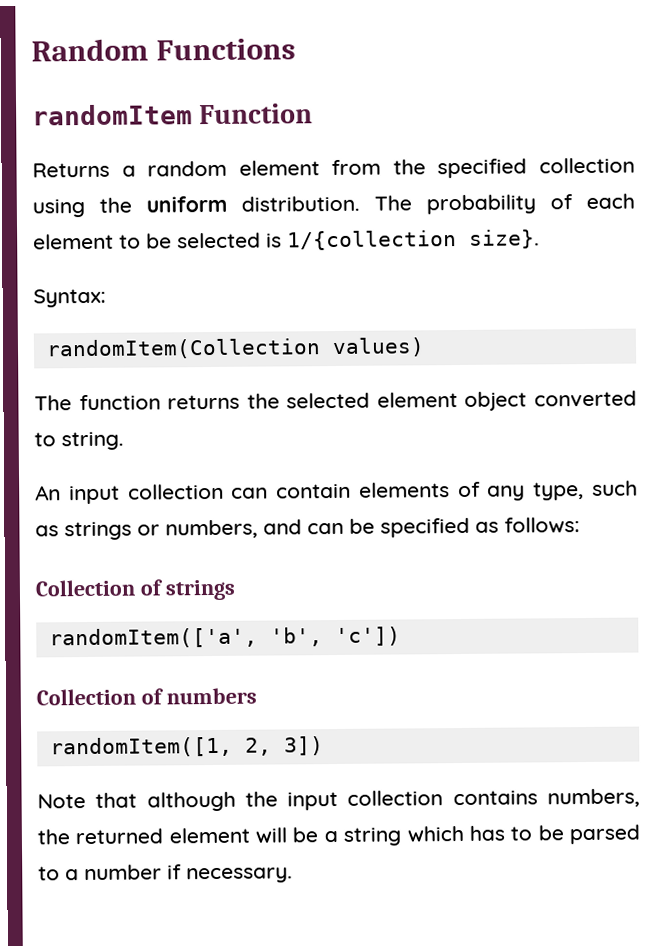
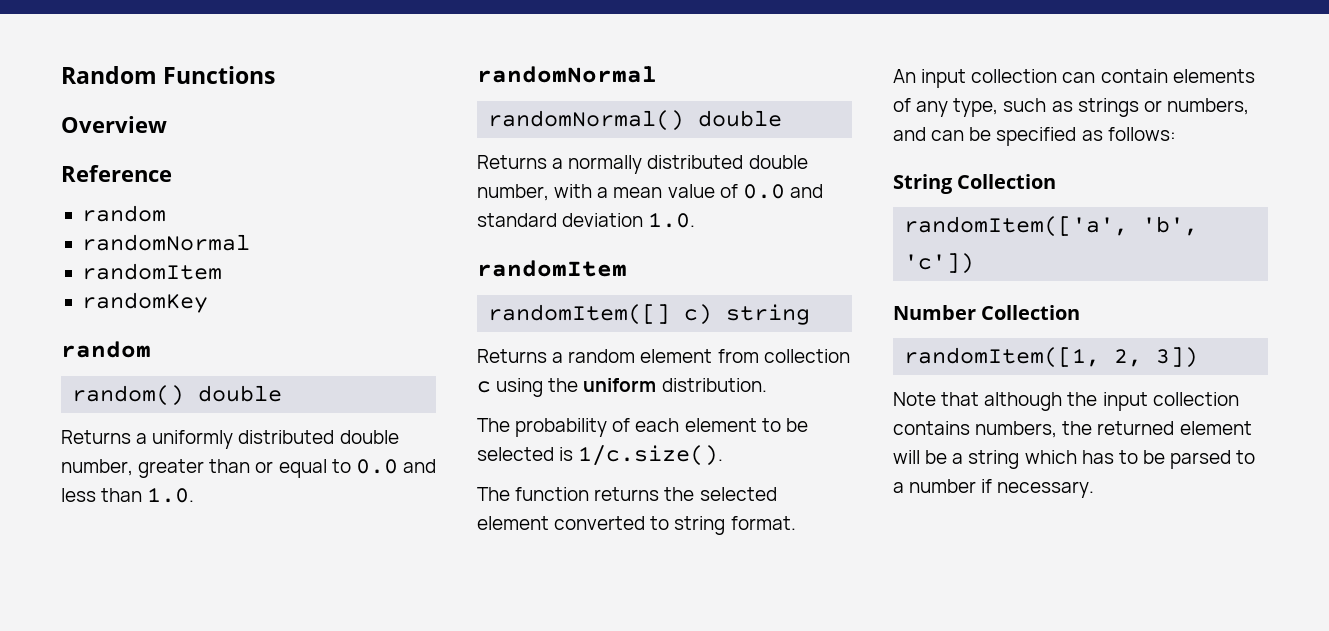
[32,103,314,126] randomItem Function -> [61,116,167,133] [61,165,172,182] [81,205,166,222] [81,234,250,251] [81,263,222,280] [81,292,208,313] [61,341,151,358] [72,385,283,406] [61,430,399,449] [61,459,436,478] [61,487,195,503] [477,66,657,83] [488,110,783,131] [477,155,808,174] [477,184,823,201] [477,212,696,228] [477,260,627,277] [488,304,811,325] Overview // Reference // random // randomNormal // randomItem // randomKey // random // random() double // Returns a uniformly distributed double number, greater than or equal to 0.0 and less than 1.0. // randomNormal // randomNormal() double // Returns a normally distributed double number, with a mean value of 0.0 and standard deviation 1.0. // randomItem // randomItem([] c) string
[392,157,635,179] the specified collection -> [763,349,850,363] [477,381,491,393] collection c
(360, 203) none -> (767, 385) //
[287,229,540,251] [33,288,106,308] [45,337,425,360] 1/{collection size}. // Syntax: // randomItem(Collection values) -> [578,445,724,466] 1/c.size().
[464,391,528,411] object -> (549, 523) none
[61,431,124,451] string. -> [674,516,796,535] string format.
[35,579,236,601] Collection of strings -> [893,174,1057,194] String Collection
[36,687,257,706] Collection of numbers -> [893,305,1081,320] Number Collection

